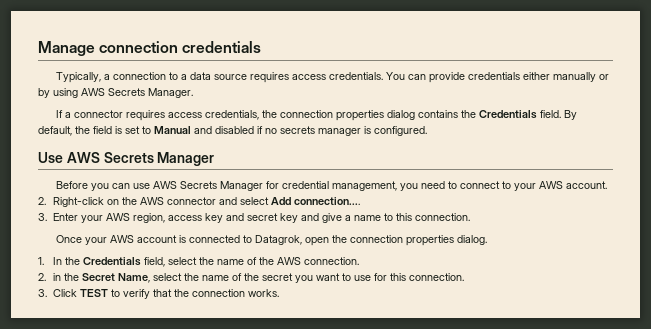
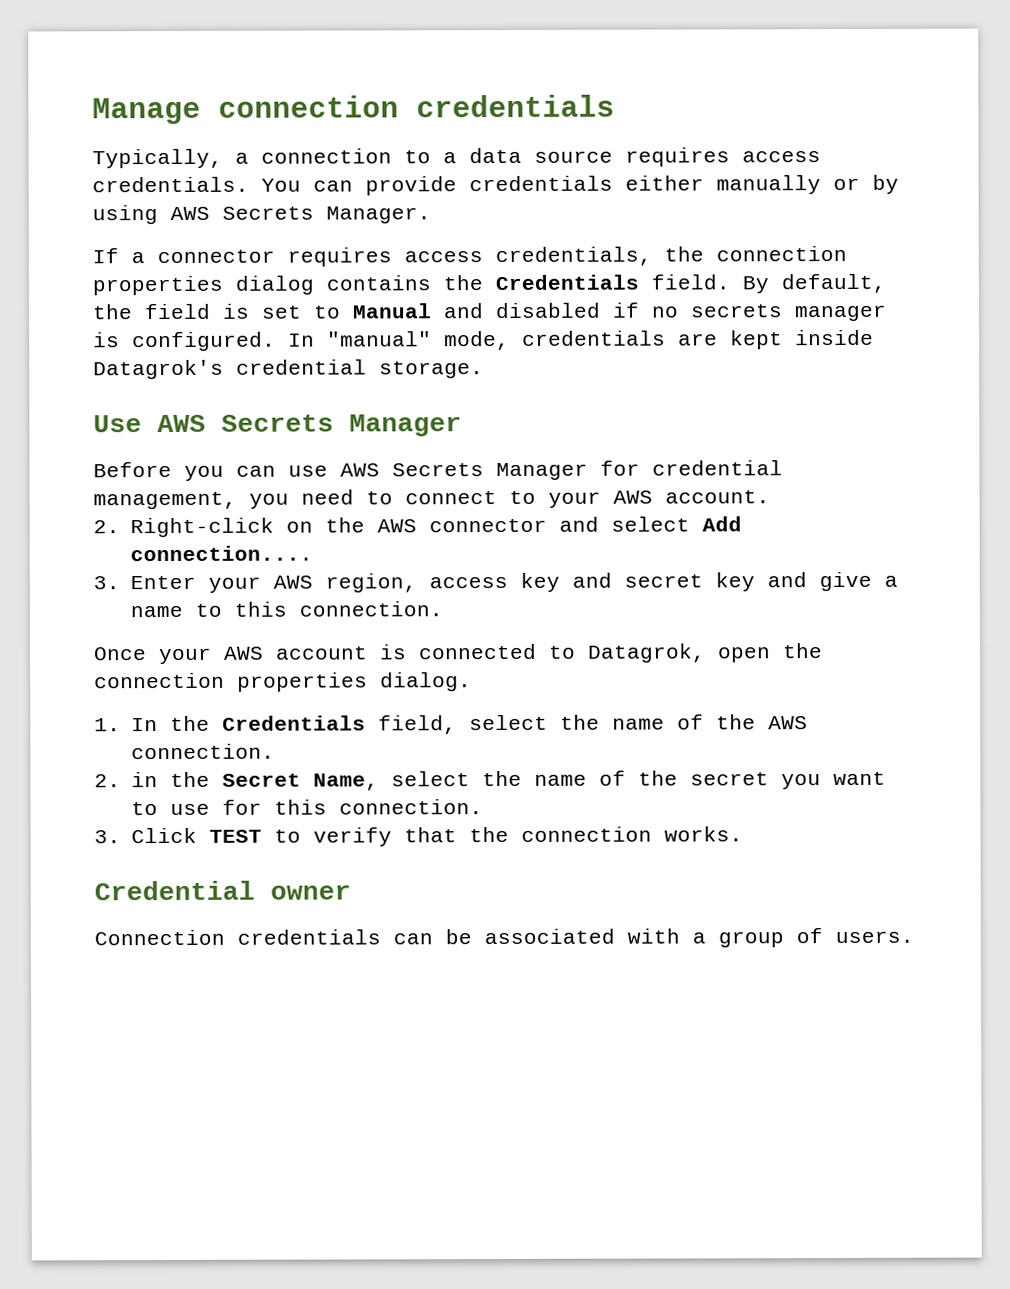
(427, 131) none -> [288,329,874,351] [93,359,484,380] In "manual" mode, credentials are kept inside Datagrok's credential storage.
(279, 293) none -> [94,880,351,901] [94,928,914,948] // Credential owner // Connection credentials can be associated with a group of users.

